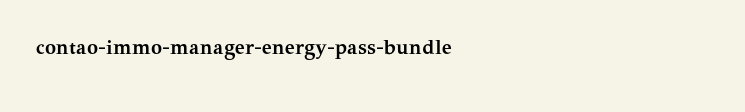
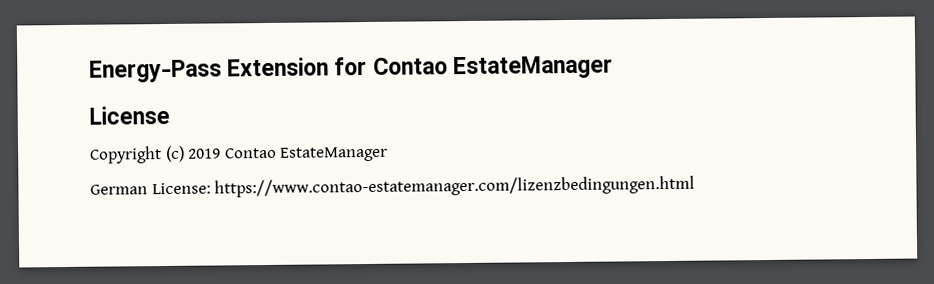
[36,40,452,60] contao-immo-manager-energy-pass-bundle -> [89,55,613,83] [89,105,170,125] [90,145,389,164] [90,175,696,198] Energy-Pass Extension for Contao EstateManager // License // Copyright (c) 2019 Contao EstateManager // German License: https://www.contao-estatemanager.com/lizenzbedingungen.html

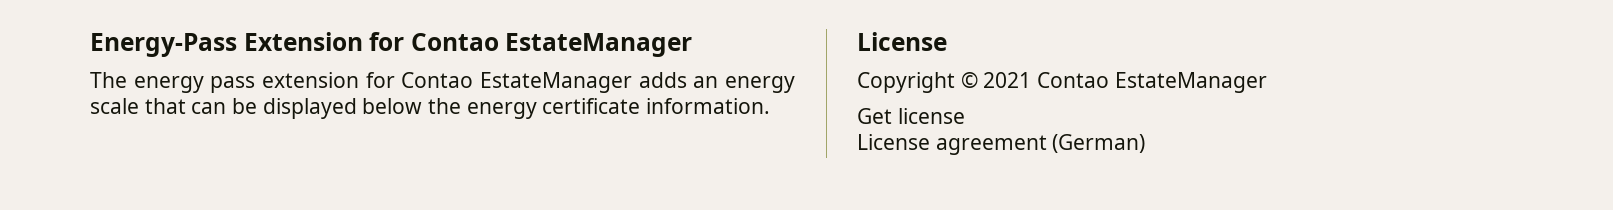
(613, 67) none -> [90,72,795,93] [90,98,771,119] // The energy pass extension for Contao EstateManager adds an energy scale that can be displayed below the energy certificate information.
[165,145,389,163] [90,175,696,198] (c) 2019 Contao EstateManager // German License: https://www.contao-estatemanager.com/lizenzbedingungen.html -> [960,72,1267,93] [857,108,965,124] [857,134,1146,155] © 2021 Contao EstateManager // Get license // License agreement (German)

